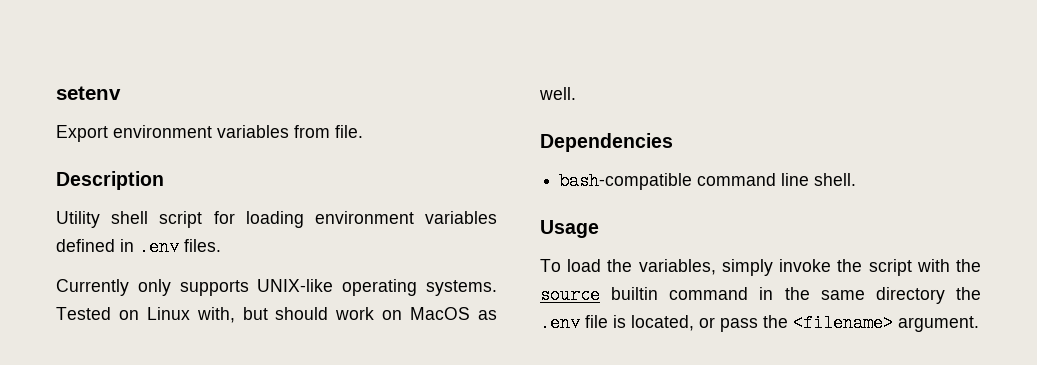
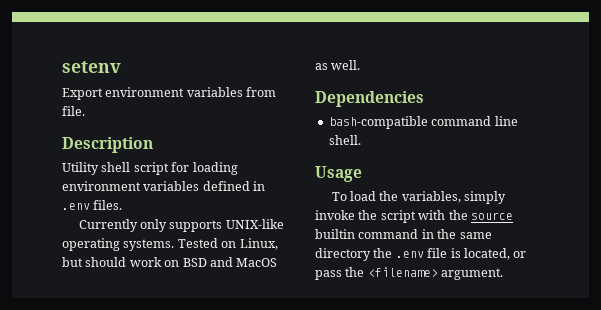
[146,307,235,323] Linux with, -> [239,238,278,250] Linux,
(403, 315) none -> [182,257,233,267] BSD and

